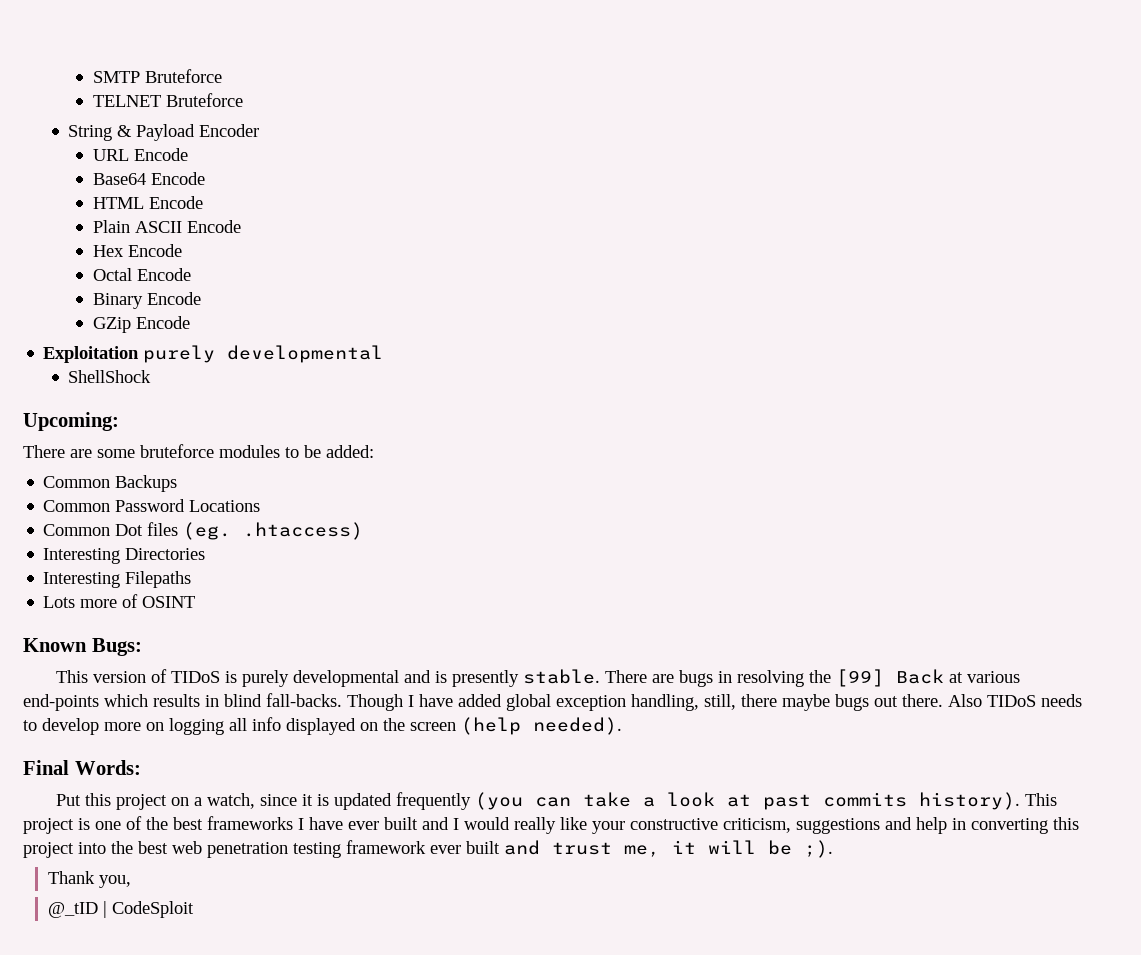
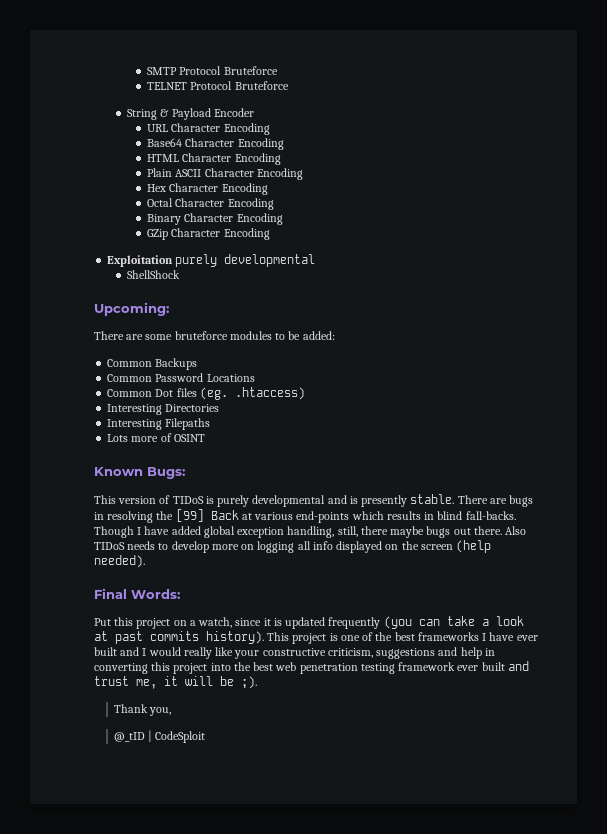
(141, 77) none -> [179,66,222,75] Protocol
(162, 101) none -> [190,81,233,90] Protocol
[134,148,189,161] Encode -> [171,123,270,135] Character Encoding
[151,172,206,185] Encode -> [185,138,284,150] Character Encoding
[149,196,204,209] Encode -> [182,153,281,165] Character Encoding
[187,220,242,233] Encode -> [204,168,303,180] Character Encoding
[128,244,183,257] Encode -> [169,183,268,195] Character Encoding
[137,268,192,281] Encode -> [175,198,274,210] Character Encoding
[147,292,202,305] Encode -> [184,213,283,225] Character Encoding
[136,316,191,329] Encode -> [171,228,270,240] Character Encoding

